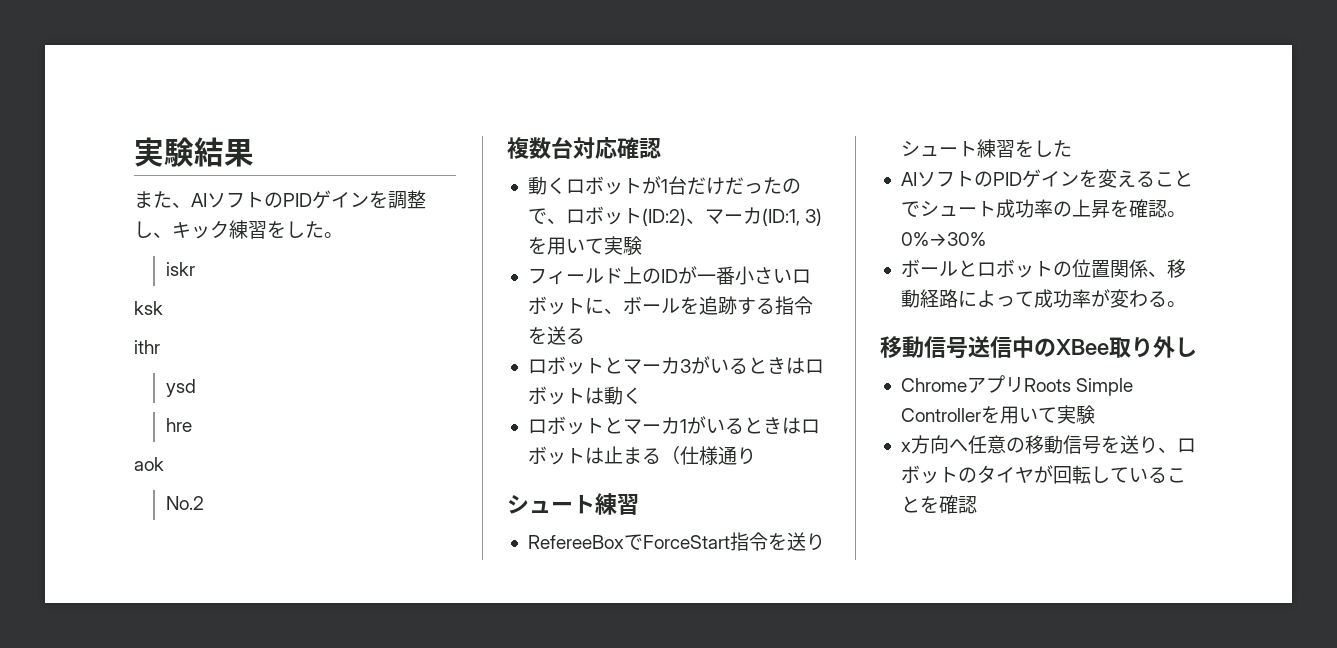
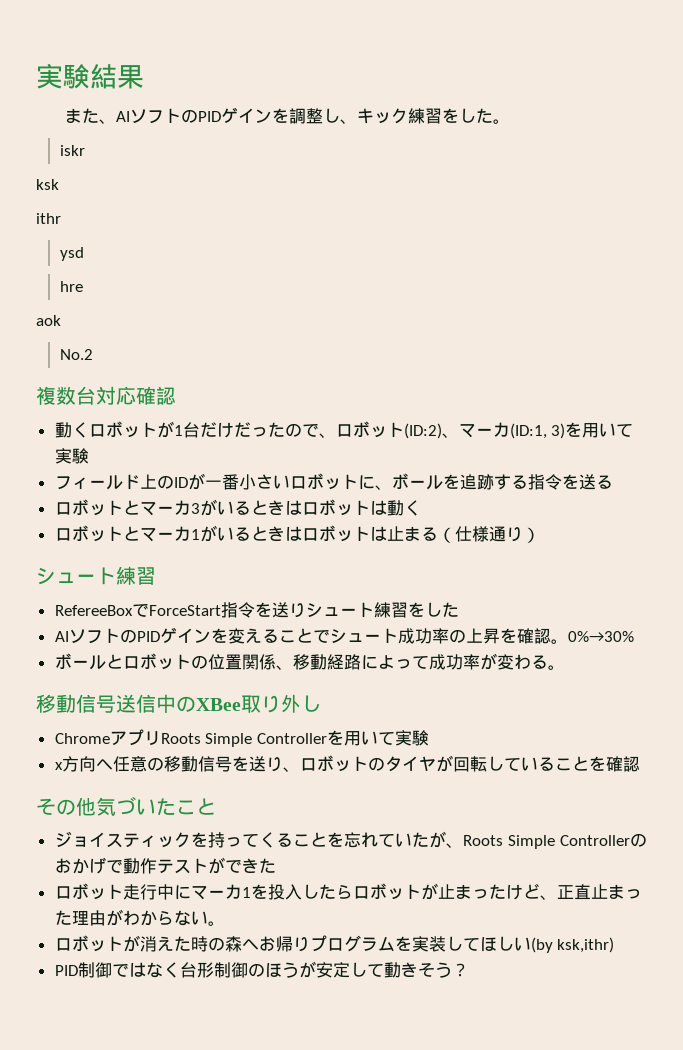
(756, 456) none -> [522,527,540,543] ）
(977, 505) none -> [36,796,216,816] [54,831,647,849] [54,857,276,874] [54,883,642,900] [54,909,225,926] [54,935,615,953] [54,961,469,978] // その他気づいたこと // ジョイスティックを持ってくることを忘れていたが、Roots Simple Controllerのおかげで動作テストができた // ロボット走行中にマーカ1を投入したらロボットが止まったけど、正直止まった理由がわからない。 // ロボットが消えた時の森へお帰りプログラムを実装してほしい(by ksk,ithr) // PID制御ではなく台形制御のほうが安定して動きそう？

